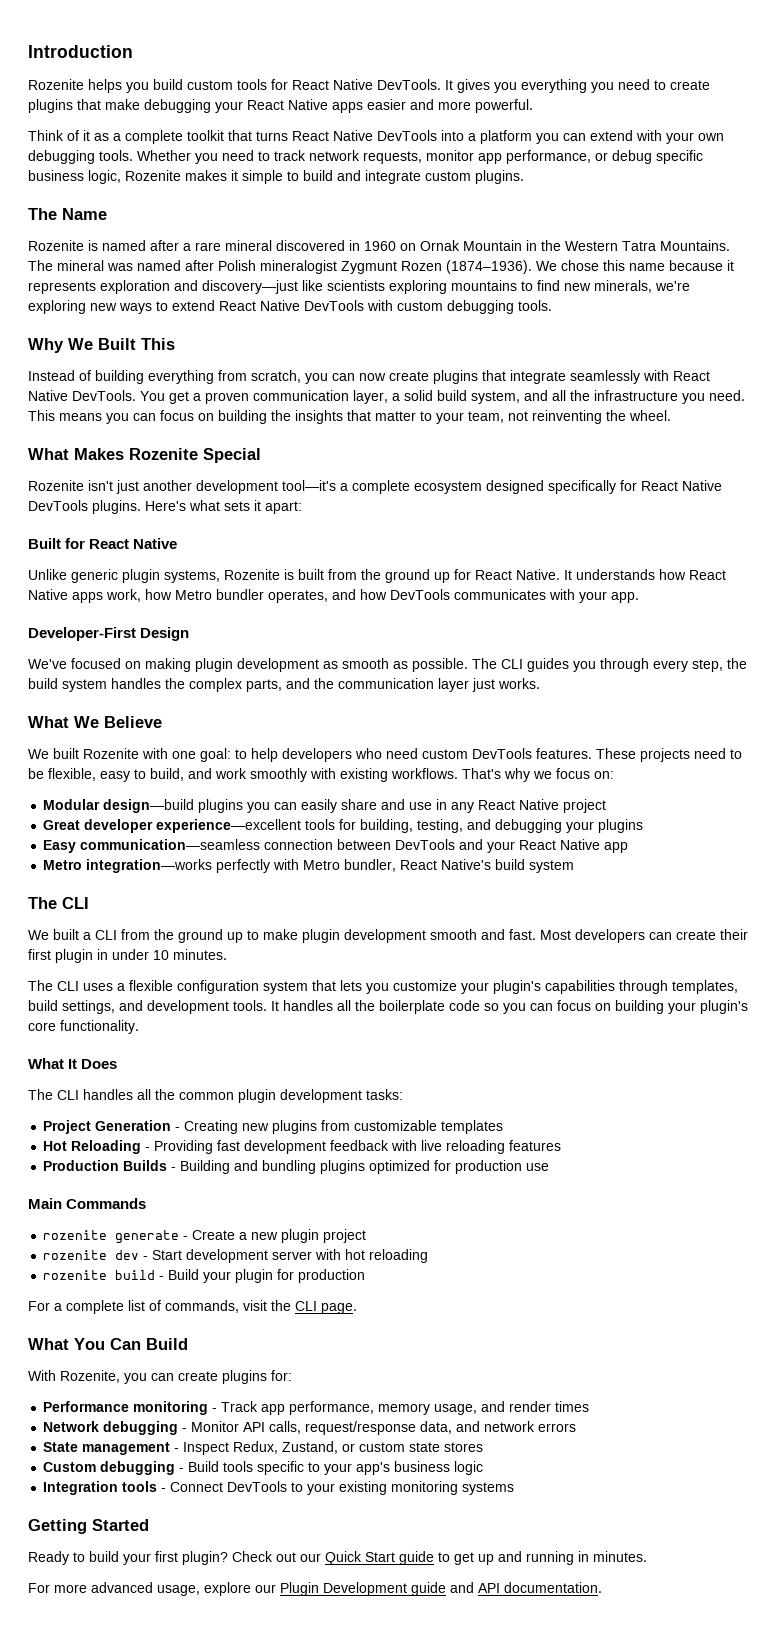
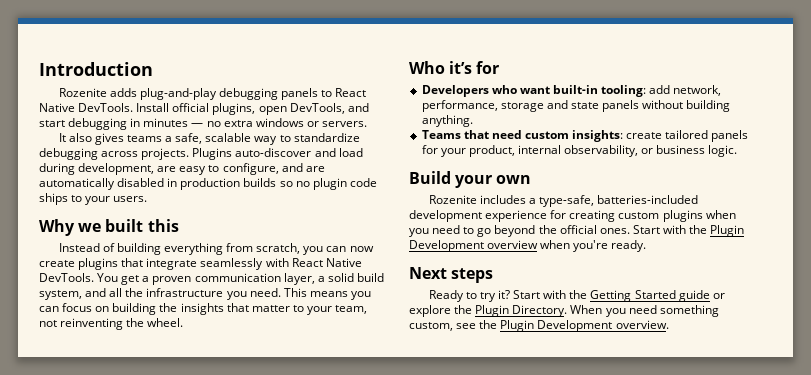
[88,79,710,93] [28,99,533,113] [28,130,724,144] [28,150,703,164] [28,170,524,184] [28,208,107,220] [28,240,730,251] [28,260,734,274] [28,280,690,294] [28,300,552,314] [28,338,175,353] helps you build custom tools for React Native DevTools. It gives you everything you need to create plugins that make debugging your React Native apps easier and more powerful. // Think of it as a complete toolkit that turns React Native DevTools into a platform you can extend with your own debugging tools. Whether you need to track network requests, monitor app performance, or debug specific business logic, Rozenite makes it simple to build and integrate custom plugins. // The Name // Rozenite is named after a rare mineral discovered in 1960 on Ornak Mountain in the Western Tatra Mountains. The mineral was named after Polish mineralogist Zygmunt Rozen (1874–1936). We chose this name because it represents exploration and discovery—just like scientists exploring mountains to find new minerals, we're exploring new ways to extend React Native DevTools with custom debugging tools. // Why We Built This -> [109,88,367,100] [39,103,369,115] [39,118,367,130] [58,133,360,145] [39,148,363,160] [39,163,325,175] [39,178,377,190] [39,193,148,205] [39,219,179,236] adds plug-and-play debugging panels to React Native DevTools. Install official plugins, open DevTools, and start debugging in minutes — no extra windows or servers. // It also gives teams a safe, scalable way to standardize debugging across projects. Plugins auto‑discover and load during development, are easy to configure, and are automatically disabled in production builds so no plugin code ships to your users. // Why we built this
[28,448,261,463] [28,480,722,494] [28,500,302,514] [28,538,178,549] [28,569,726,583] [28,589,639,603] [28,627,190,641] [28,658,747,672] [28,678,540,692] [28,716,162,728] [28,748,742,762] [28,768,614,782] [43,799,607,813] [43,819,644,833] [43,839,629,853] [43,859,575,873] [28,897,89,909] [28,929,748,943] [28,949,227,963] [28,980,738,994] [28,1000,748,1014] [28,1020,139,1034] [28,1058,118,1069] [28,1089,403,1103] [43,1120,504,1134] [43,1140,562,1154] [43,1160,550,1174] [28,1198,147,1209] [43,1229,367,1244] [43,1249,429,1263] [43,1269,366,1283] [28,1300,357,1314] [28,1338,188,1350] [28,1370,292,1384] [43,1401,590,1415] [43,1421,577,1435] [43,1441,484,1455] [43,1461,484,1475] [43,1481,515,1495] [28,1519,149,1534] [28,1551,647,1565] [28,1582,602,1596] What Makes Rozenite Special // Rozenite isn't just another development tool—it's a complete ecosystem designed specifically for React Native DevTools plugins. Here's what sets it apart: // Built for React Native // Unlike generic plugin systems, Rozenite is built from the ground up for React Native. It understands how React Native apps work, how Metro bundler operates, and how DevTools communicates with your app. // Developer-First Design // We've focused on making plugin development as smooth as possible. The CLI guides you through every step, the build system handles the complex parts, and the communication layer just works. // What We Believe // We built Rozenite with one goal: to help developers who need custom DevTools features. These projects need to be flexible, easy to build, and work smoothly with existing workflows. That's why we focus on: // Modular design—build plugins you can easily share and use in any React Native project // Great developer experience—excellent tools for building, testing, and debugging your plugins // Easy communication—seamless connection between DevTools and your React Native app // Metro integration—works perfectly with Metro bundler, React Native's build system // The CLI // We built a CLI from the ground up to make plugin development smooth and fast. Most developers can create their first plugin in under 10 minutes. // The CLI uses a flexible configuration system that lets you customize your plugin's capabilities through templates, build settings, and development tools. It handles all the boilerplate code so you can focus on building your plugin's core functionality. // What It Does // The CLI handles all the common plugin development tasks: // Project Generation - Creating new plugins from customizable templates // Hot Reloading - Providing fast development feedback with live reloading features // Production Builds - Building and bundling plugins optimized for production use // Main Commands // rozenite generate - Create a new plugin project // rozenite dev - Start development server with hot reloading // rozenite build - Build your plugin for production // For a complete list of commands, visit the CLI page. // What You Can Build // With Rozenite, you can create plugins for: // Performance monitoring - Track app performance, memory usage, and render times // Network debugging - Monitor API calls, request/response data, and network errors // State management - Inspect Redux, Zustand, or custom state stores // Custom debugging - Build tools specific to your app's business logic // Integration tools - Connect DevTools to your existing monitoring systems // Getting Started // Ready to build your first plugin? Check out our Quick Start guide to get up and running in minutes. // For more advanced usage, explore our Plugin Development guide and API documentation. -> [409,61,500,74] [421,85,722,97] [421,100,731,112] [421,115,473,127] [421,130,749,142] [421,145,738,157] [409,171,532,188] [428,195,699,207] [409,210,736,222] [409,225,745,237] [409,240,647,252] [409,267,494,283] [428,290,725,302] [409,305,719,317] [409,320,669,332] Who it’s for // Developers who want built‑in tooling: add network, performance, storage and state panels without building anything. // Teams that need custom insights: create tailored panels for your product, internal observability, or business logic. // Build your own // Rozenite includes a type‑safe, batteries‑included development experience for creating custom plugins when you need to go beyond the official ones. Start with the Plugin Development overview when you're ready. // Next steps // Ready to try it? Start with the Getting Started guide or explore the Plugin Directory. When you need something custom, see the Plugin Development overview.

